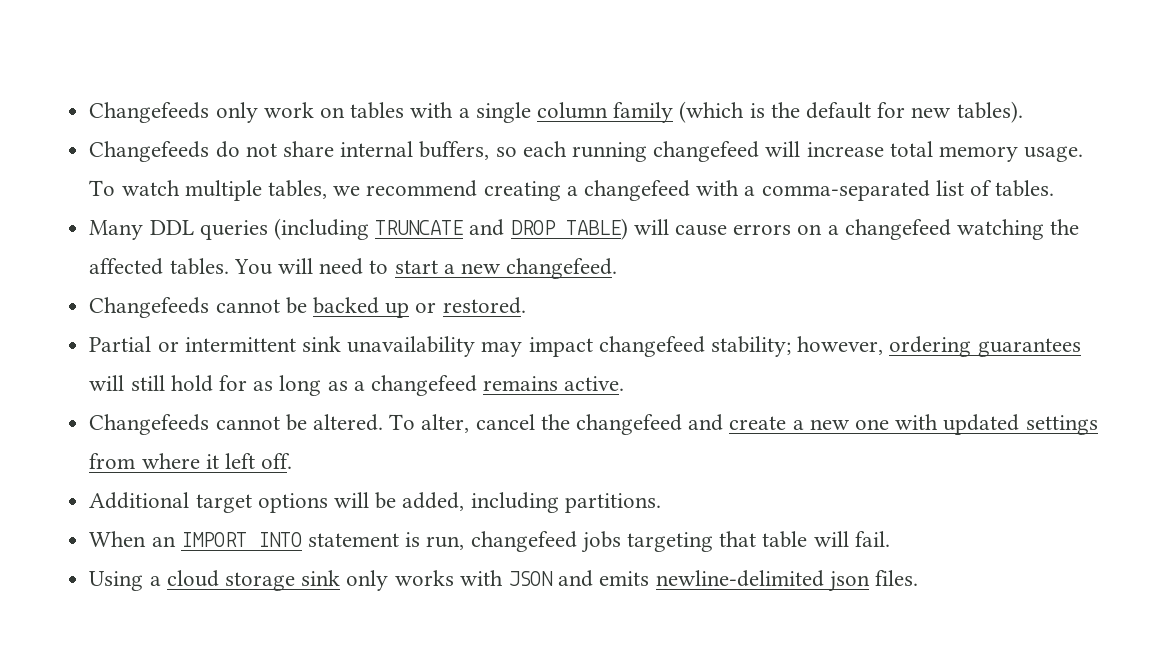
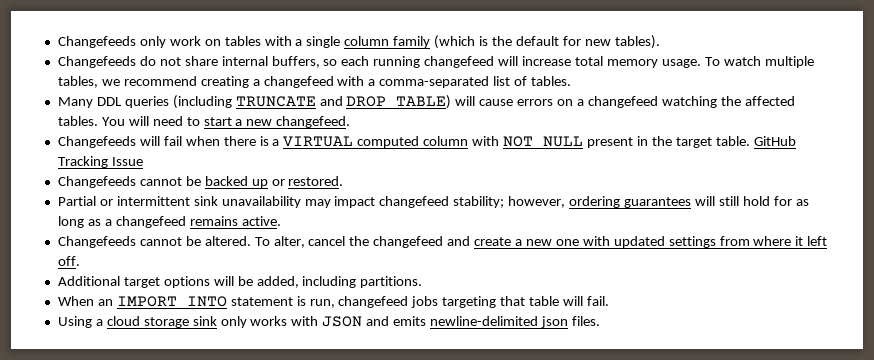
(618, 268) none -> [57,136,796,148] [57,156,143,168] // Changefeeds will fail when there is a VIRTUAL computed column with NOT NULL present in the target table. GitHub Tracking Issue

